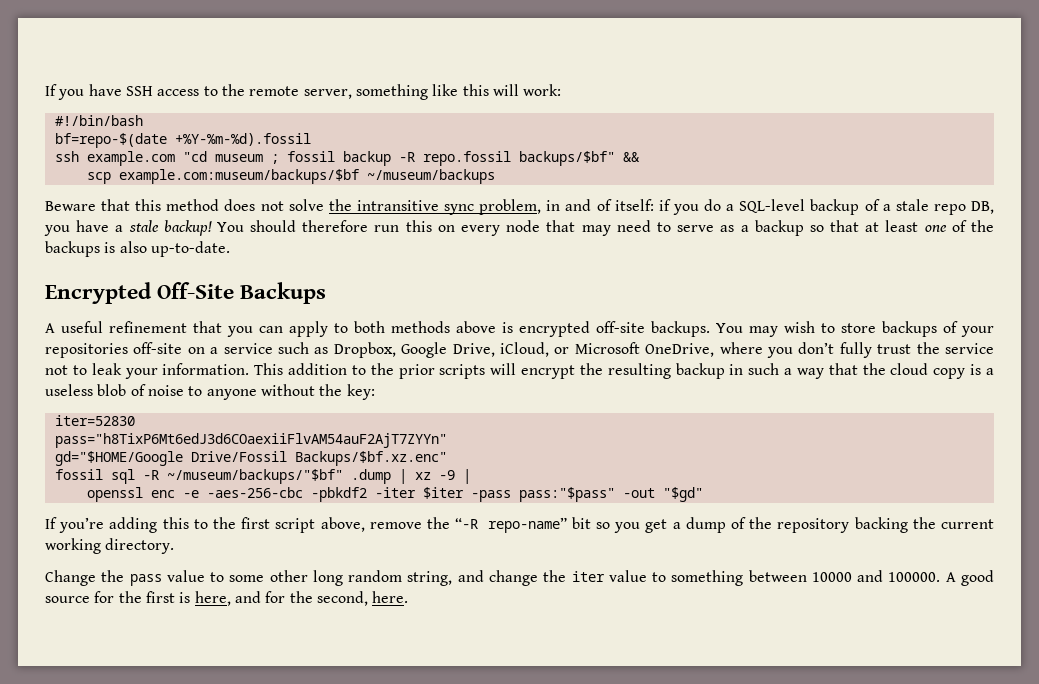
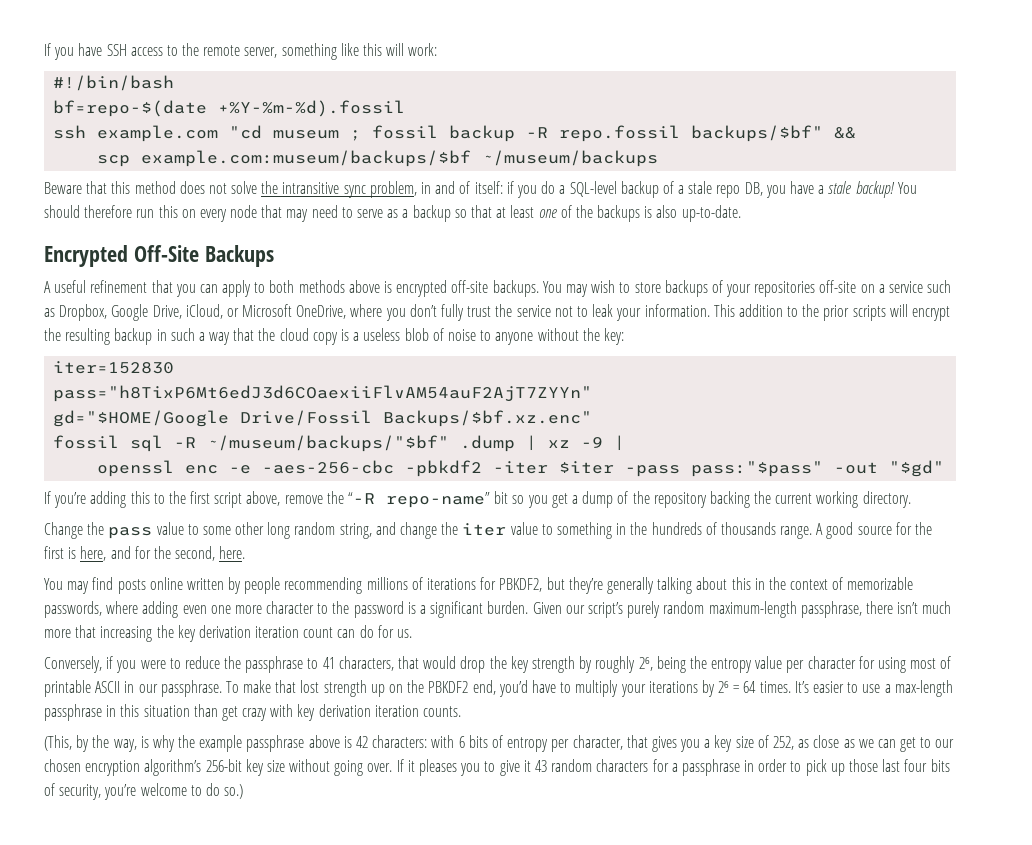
[54,415,135,426] iter=52830 -> [53,361,175,374] iter=152830
[748,570,941,582] between 10000 and 100000. -> [616,522,813,539] in the hundreds of thousands range.
(409, 597) none -> [44,577,914,594] [44,601,952,618] [44,625,413,642] [44,656,952,673] [44,680,953,697] [44,704,462,721] [44,735,955,752] [44,759,950,776] [44,783,244,800] // You may find posts online written by people recommending millions of iterations for PBKDF2, but they’re generally talking about this in the context of memorizable passwords, where adding even one more character to the password is a significant burden. Given our script’s purely random maximum-length passphrase, there isn’t much more that increasing the key derivation iteration count can do for us. // Conversely, if you were to reduce the passphrase to 41 characters, that would drop the key strength by roughly 2⁶, being the entropy value per character for using most of printable ASCII in our passphrase. To make that lost strength up on the PBKDF2 end, you’d have to multiply your iterations by 2⁶ = 64 times. It’s easier to use a max-length passphrase in this situation than get crazy with key derivation iteration counts. // (This, by the way, is why the example passphrase above is 42 characters: with 6 bits of entropy per character, that gives you a key size of 252, as close as we can get to our chosen encryption algorithm’s 256-bit key size without going over. If it pleases you to give it 43 random characters for a passphrase in order to pick up those last four bits of security, you’re welcome to do so.)

